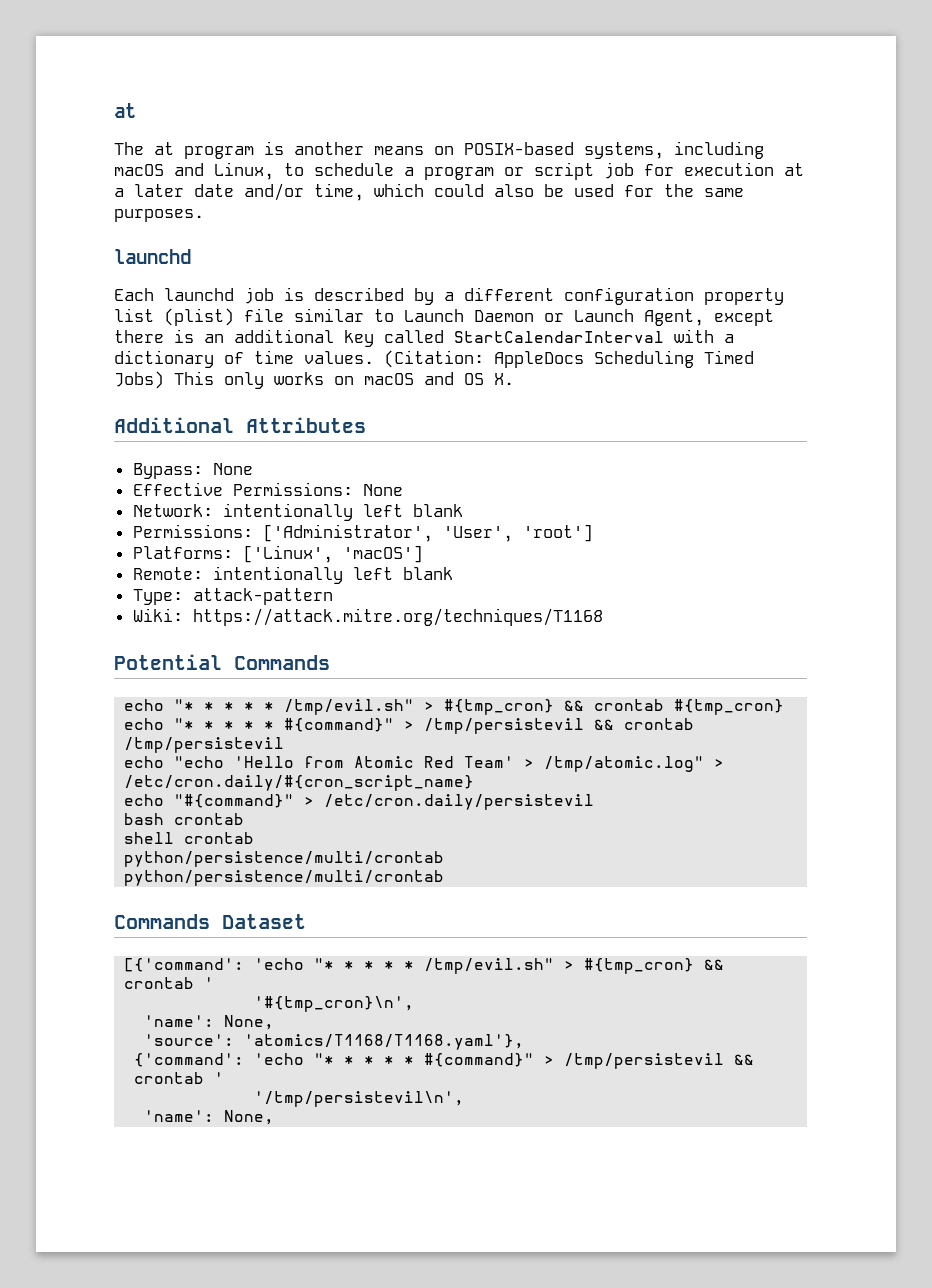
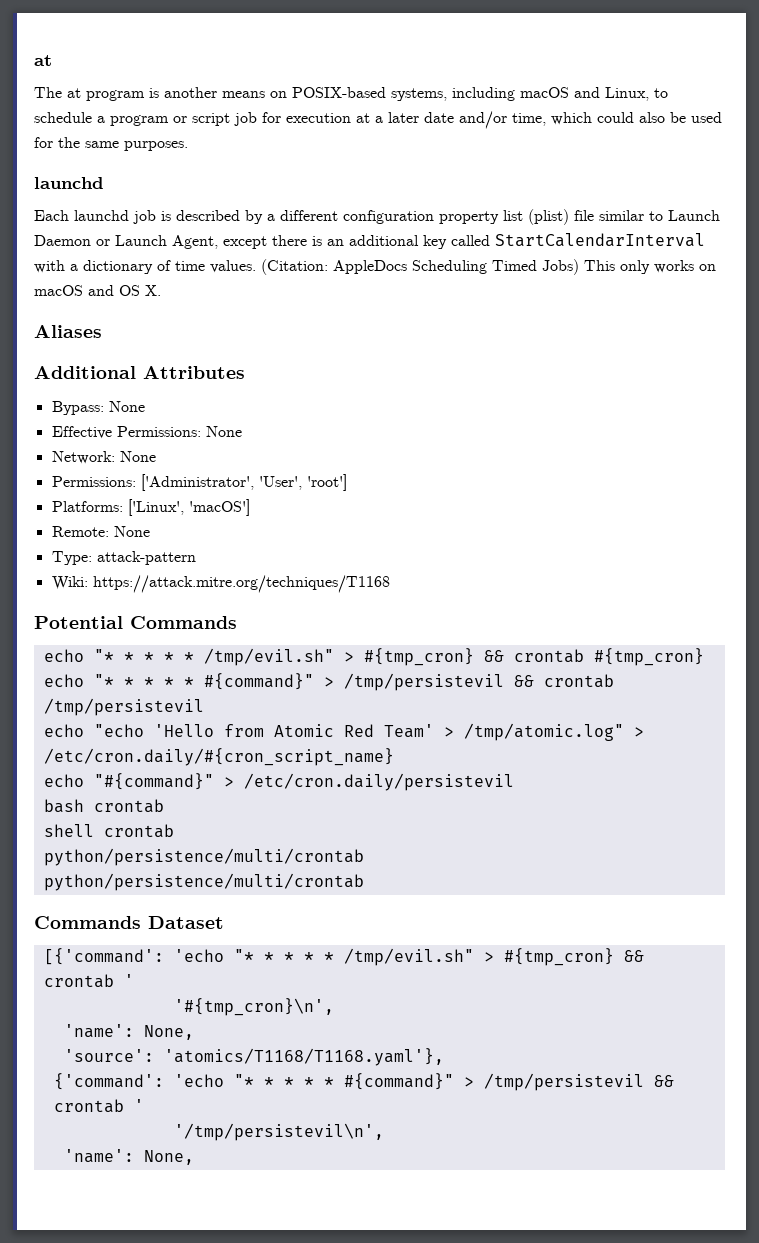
(514, 379) none -> [34,325,102,338] // Aliases
[132,503,463,521] Network: intentionally left blank -> [51,451,156,464] Network: None
[132,566,453,584] Remote: intentionally left blank -> [51,526,150,537] Remote: None

